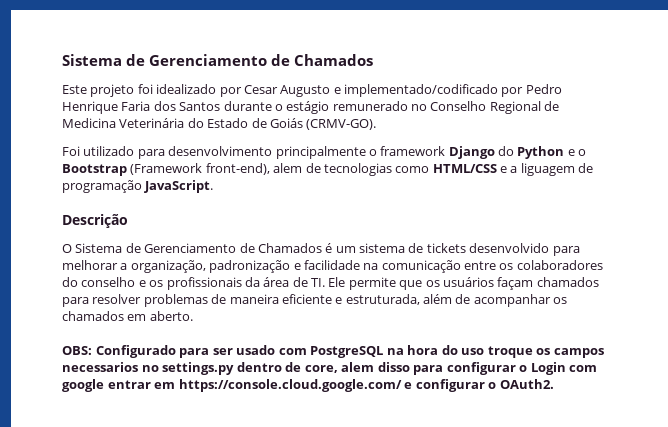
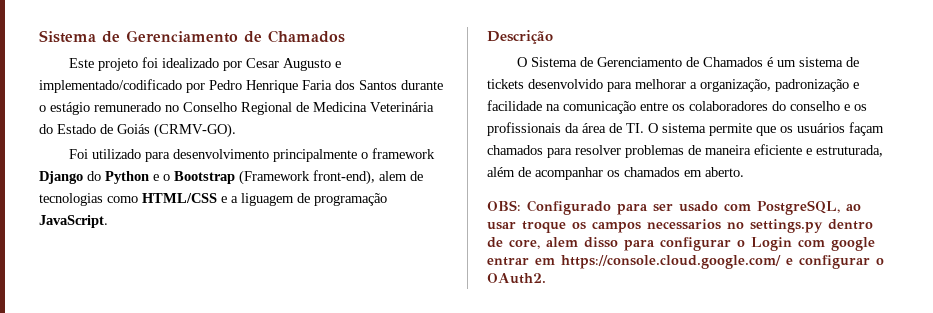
[328,277,346,287] Ele -> [648,123,706,133] O sistema
[310,345,485,358] PostgreSQL na hora do uso -> [757,200,861,215] [487,222,516,230] PostgreSQL, ao usar

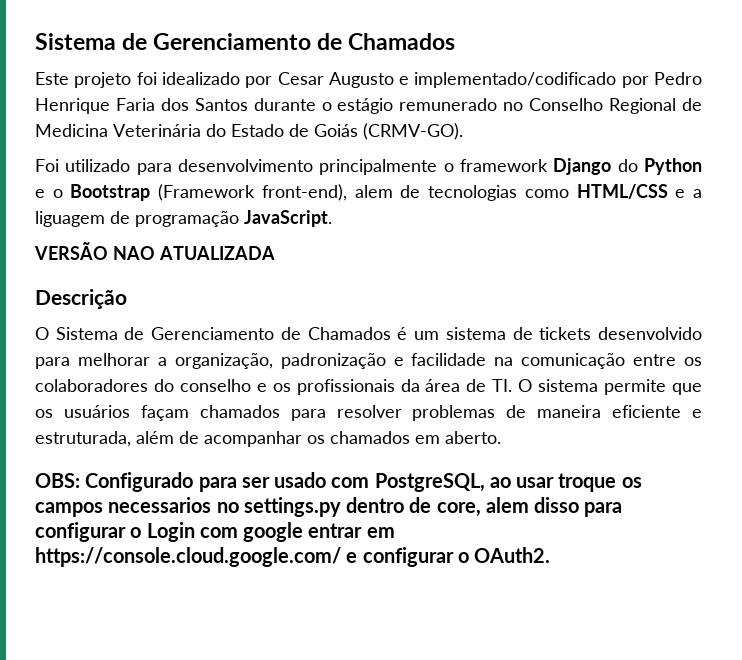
(108, 221) none -> [34,242,275,260] // VERSÃO NAO ATUALIZADA

